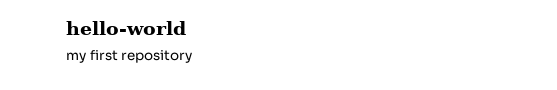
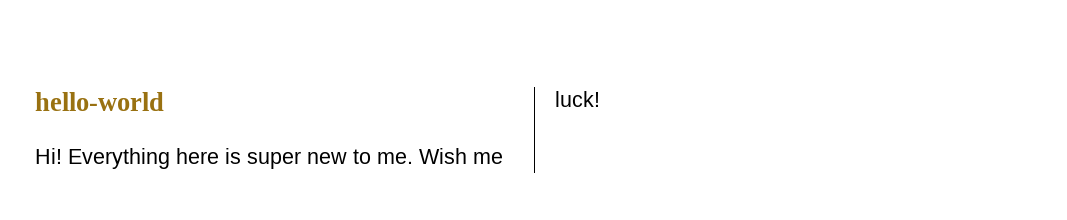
[66,50,193,63] my first repository -> [35,148,503,169] [555,91,600,107] Hi! Everything here is super new to me. Wish me luck!

